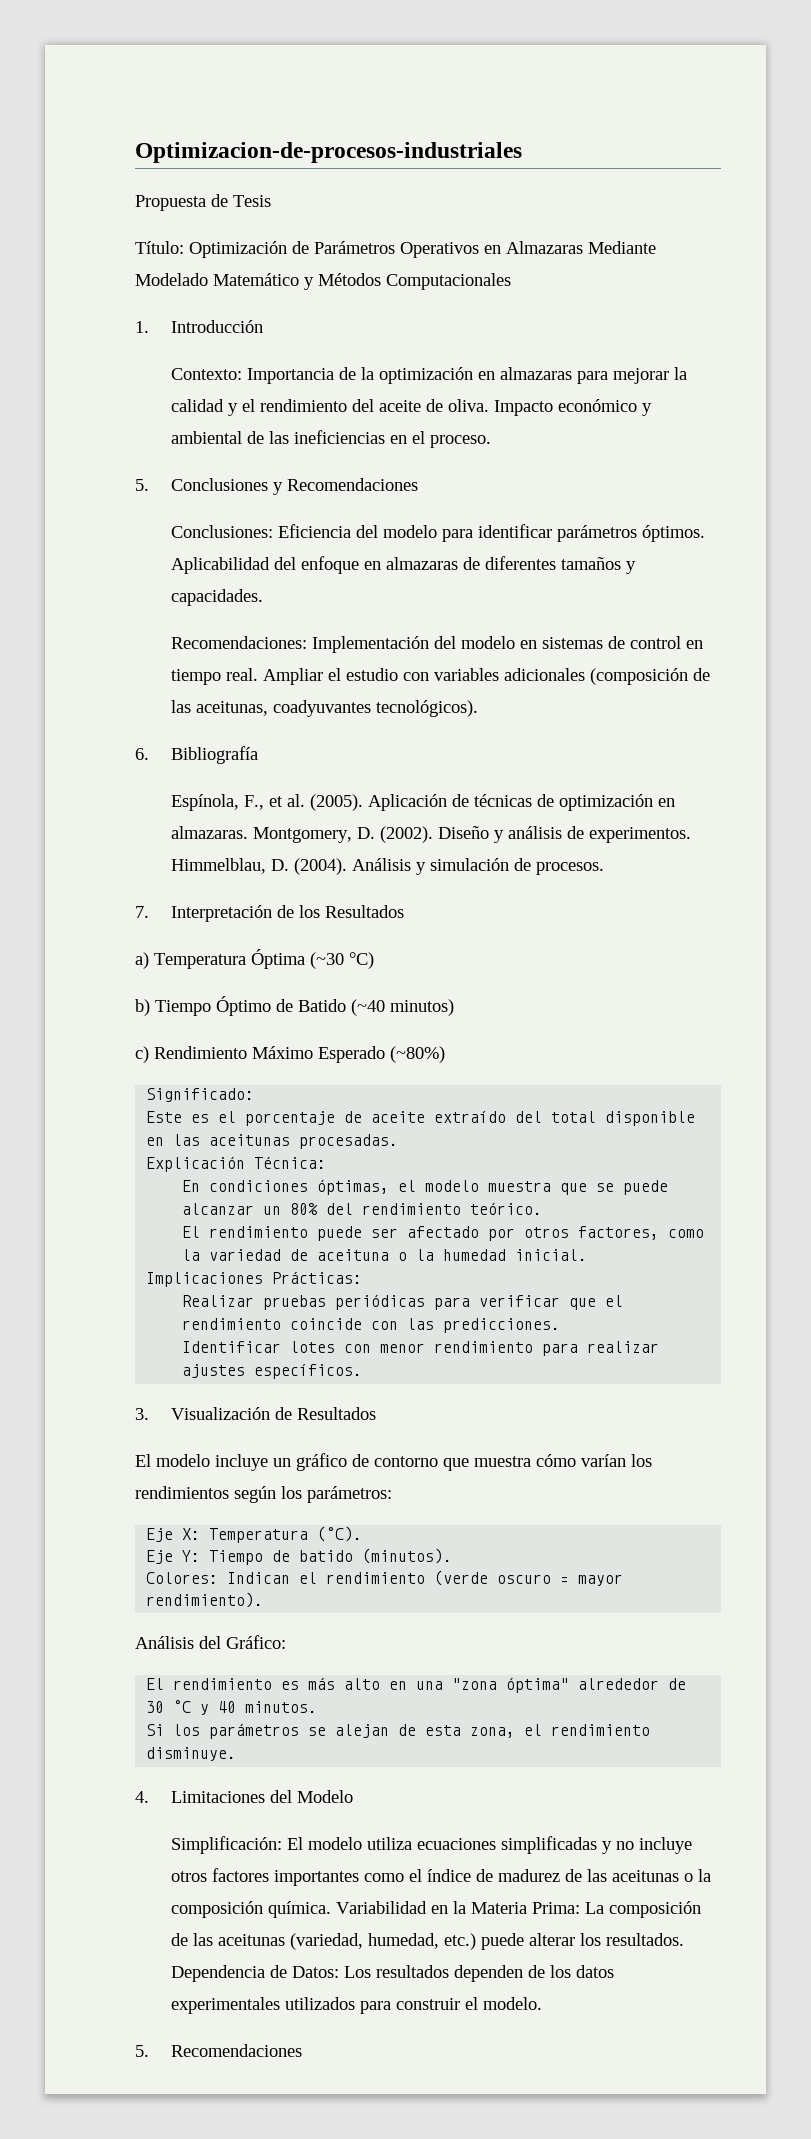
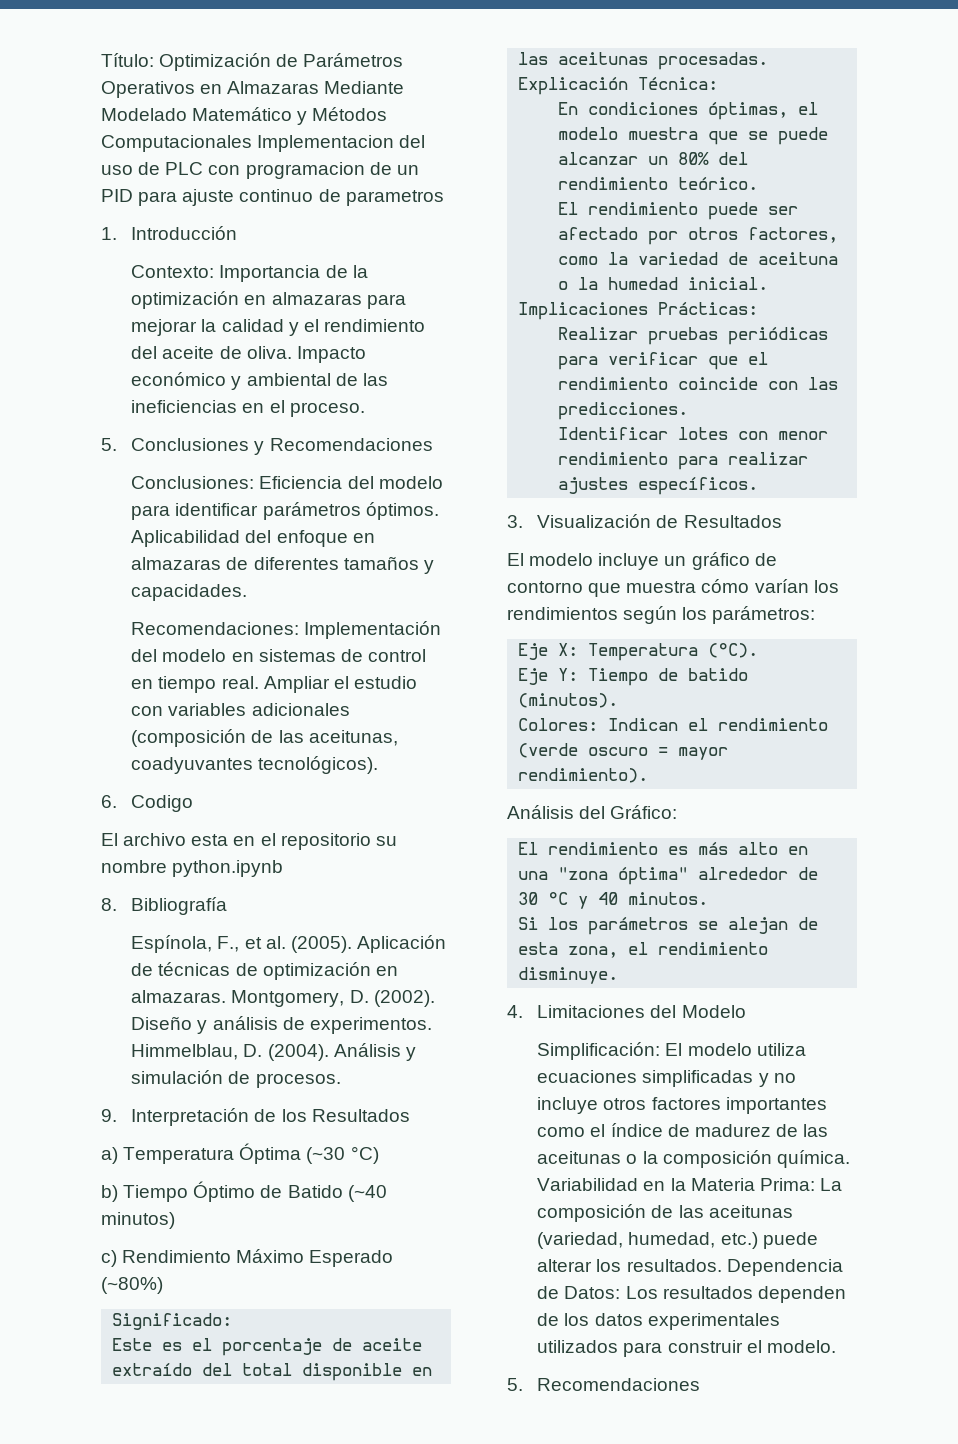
[135,142,522,163] [135,194,271,211] Optimizacion-de-procesos-industriales // Propuesta de Tesis // -> (101, 60) none
(511, 281) none -> [257,135,426,152] [101,162,419,179] [101,189,444,206] Implementacion del uso de PLC con programacion de un PID para ajuste continuo de parametros
(149, 754) none -> [131,795,194,812] [101,833,397,850] [101,860,284,877] [101,898,117,911] Codigo // El archivo esta en el repositorio su nombre python.ipynb // 8.
[135,906,149,918] 7. -> [101,1109,117,1122] 9.

